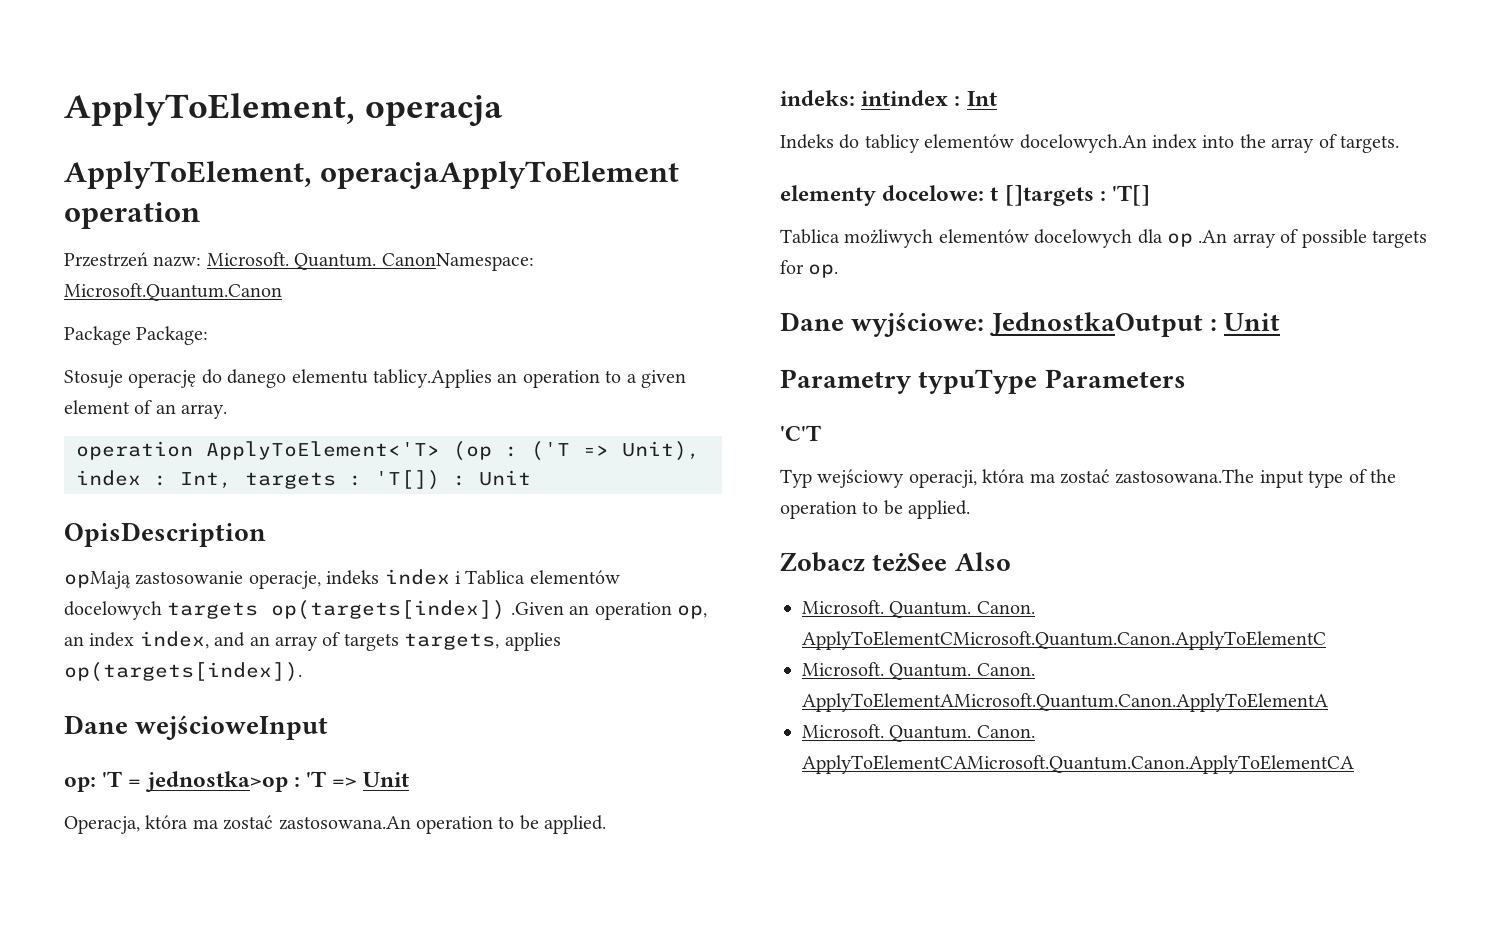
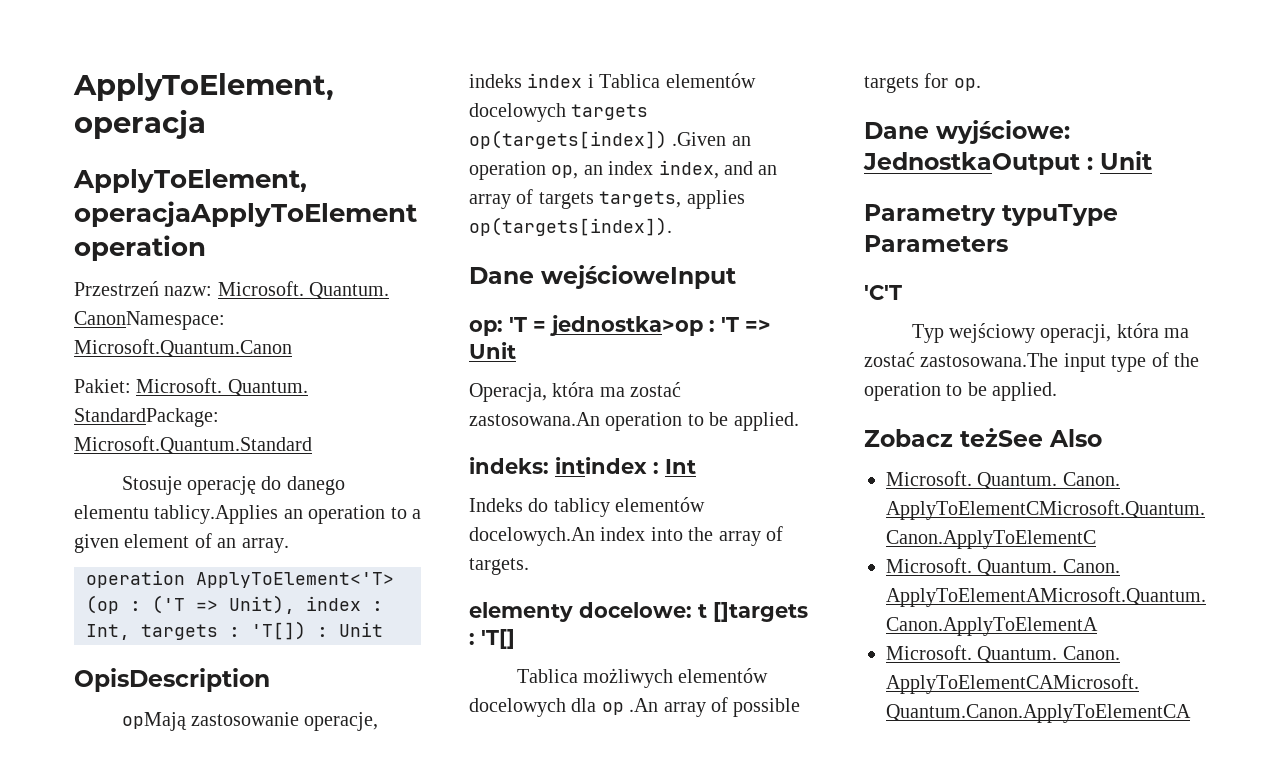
[64,326,209,345] Package Package: -> [74,378,308,396] [74,408,219,427] [74,436,312,454] Pakiet: Microsoft. Quantum. StandardPackage: Microsoft.Quantum.Standard

